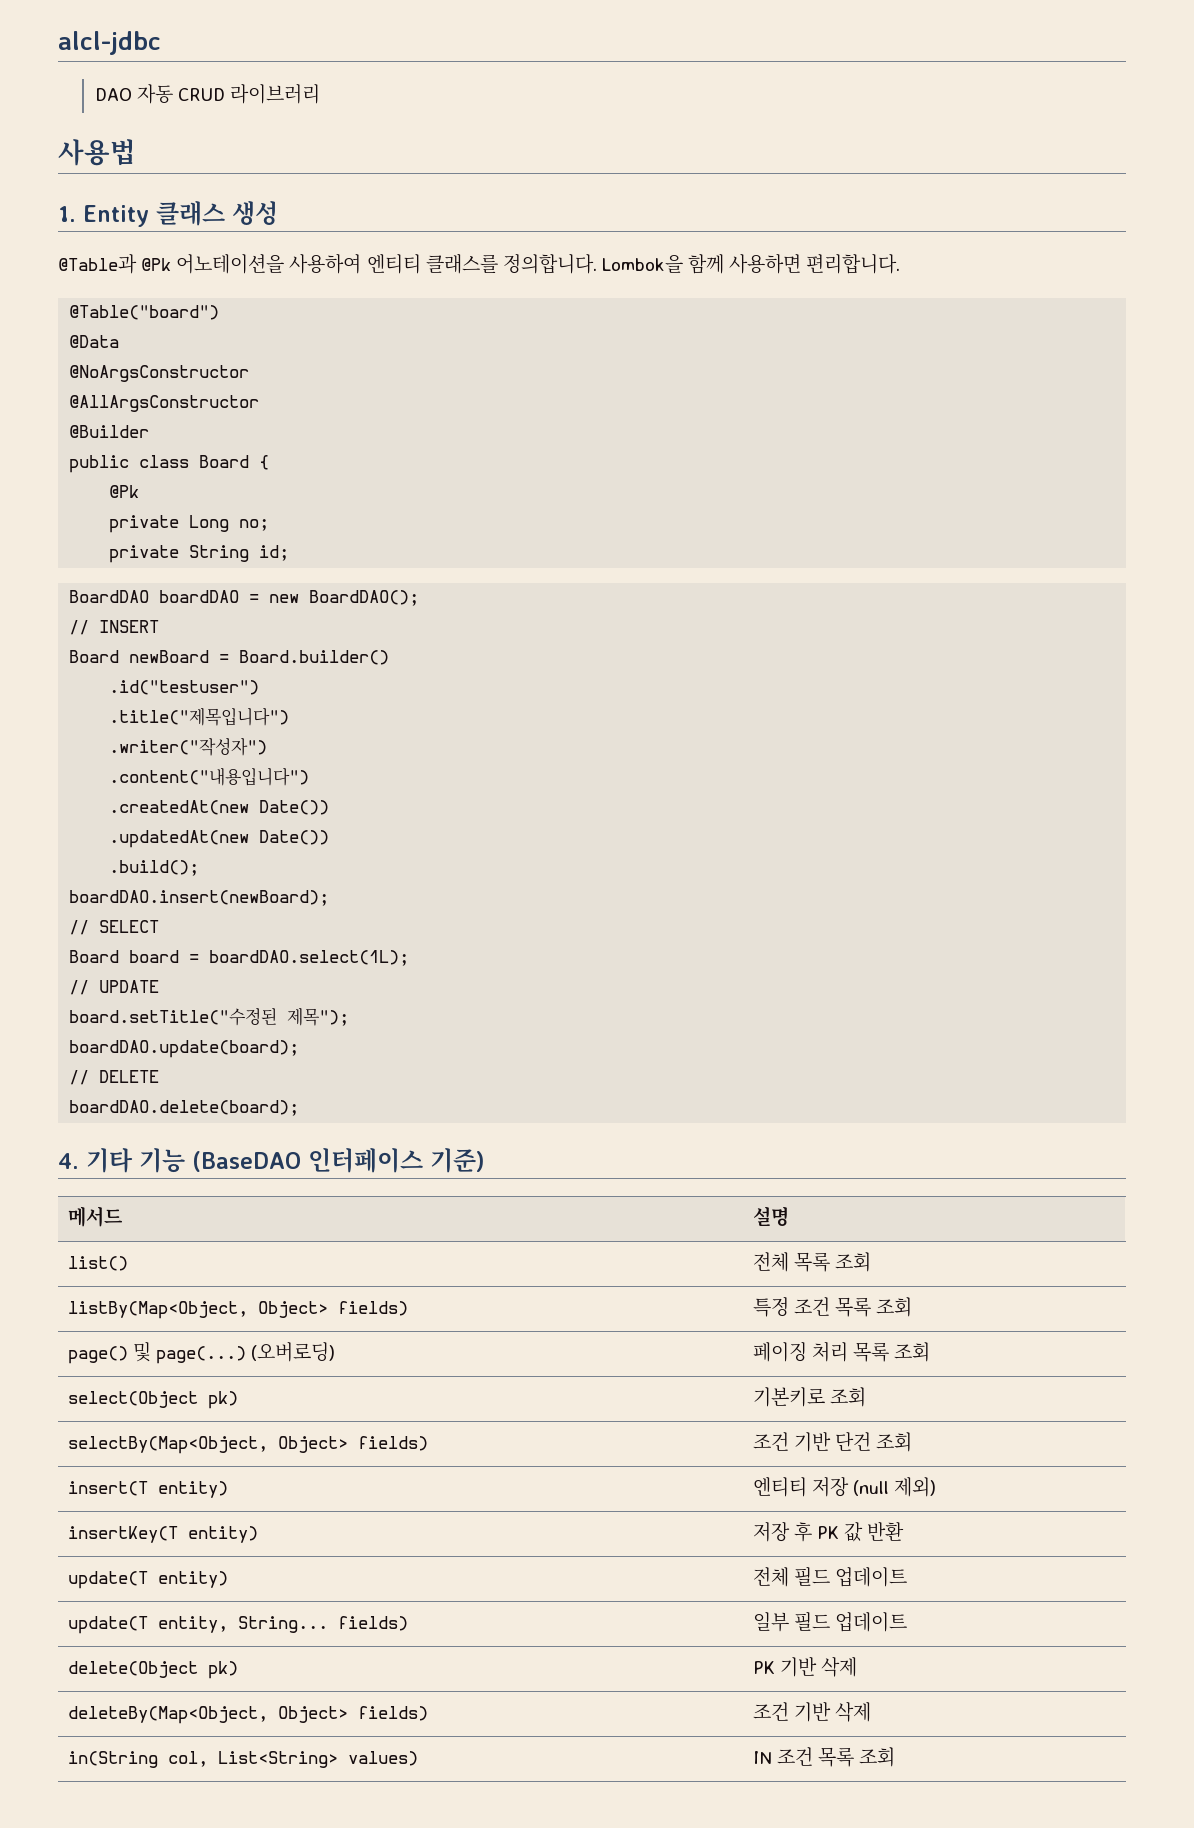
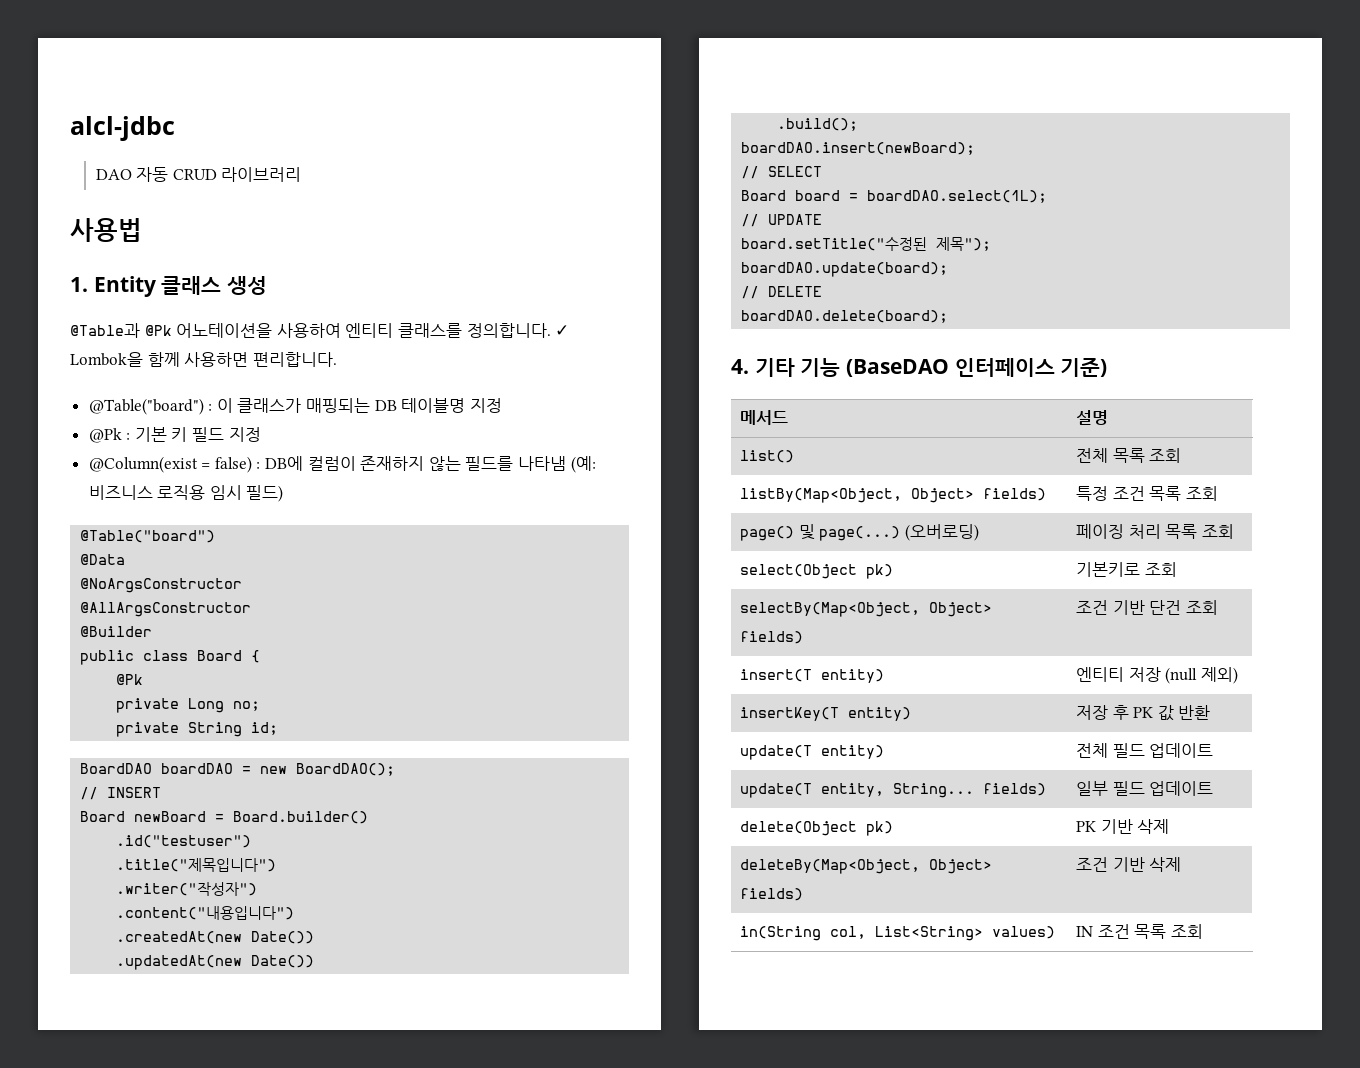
(597, 264) none -> [555,325,570,336] ✓
(901, 264) none -> [88,398,502,415] [88,427,261,443] [88,456,596,473] [88,485,284,502] // @Table("board") : 이 클래스가 매핑되는 DB 테이블명 지정 // @Pk : 기본 키 필드 지정 // @Column(exist = false) : DB에 컬럼이 존재하지 않는 필드를 나타냄 (예: 비즈니스 로직용 임시 필드)

